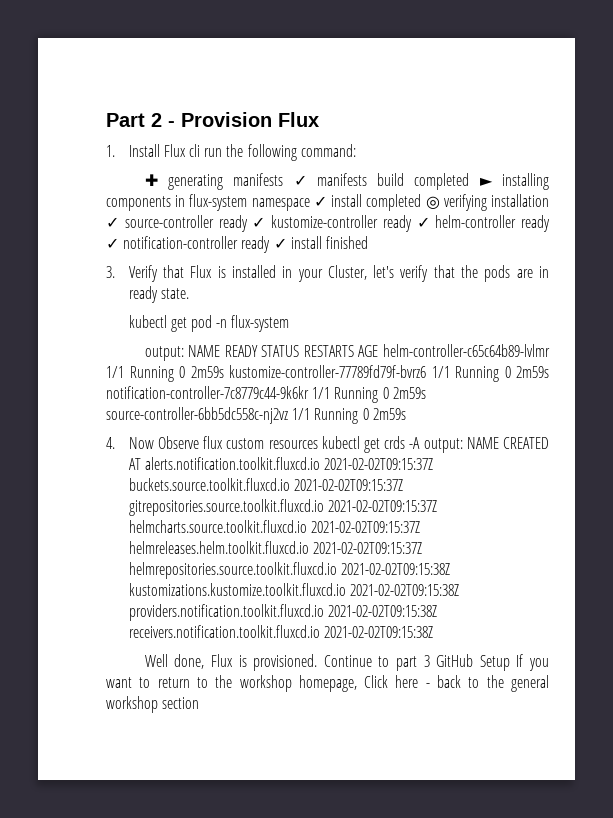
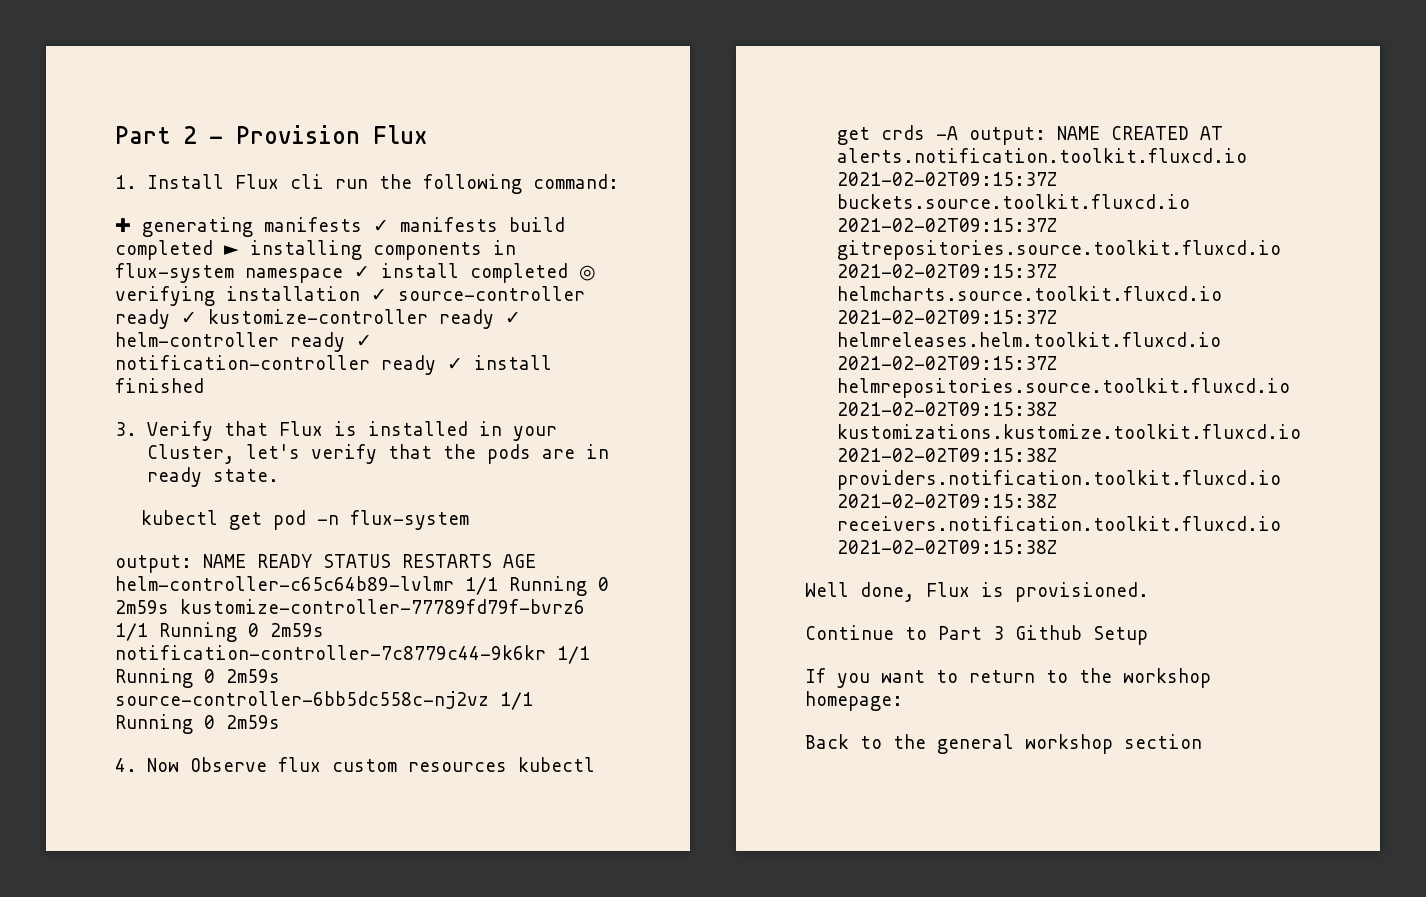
(318, 662) none -> (1149, 592) //
[395,654,474,671] part 3 GitHub -> [938,625,1082,640] Part 3 Github
(510, 663) none -> (1148, 635) //
[298,675,462,692] homepage, Click here - back -> [805,691,903,711] [805,734,849,749] homepage: // Back

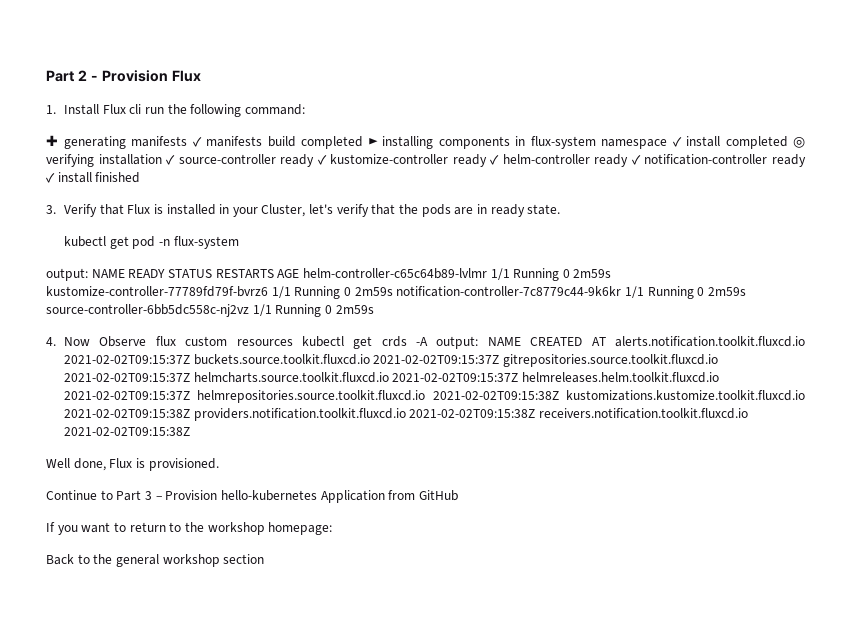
[1015,625,1148,645] Github Setup -> [155,490,458,503] – Provision hello-kubernetes Application from GitHub

